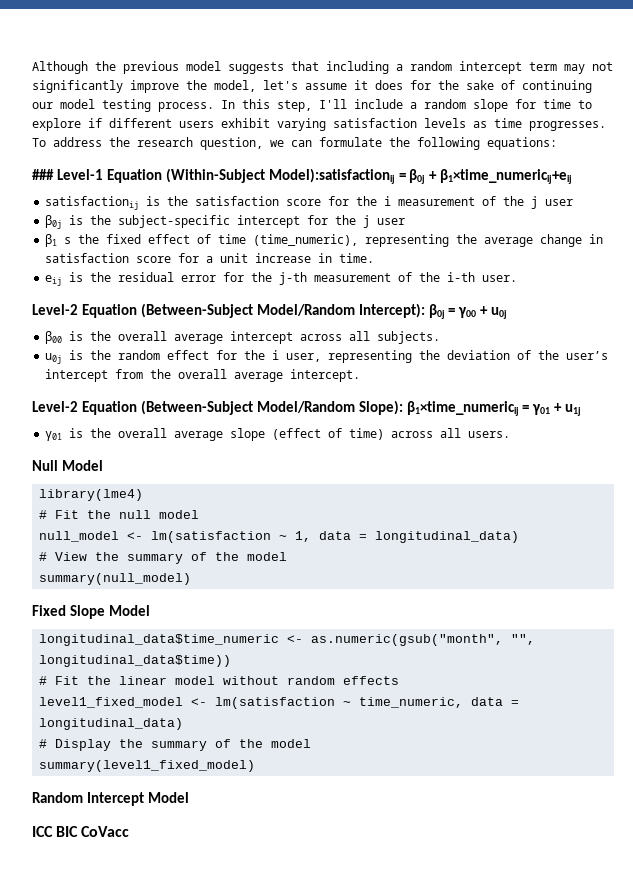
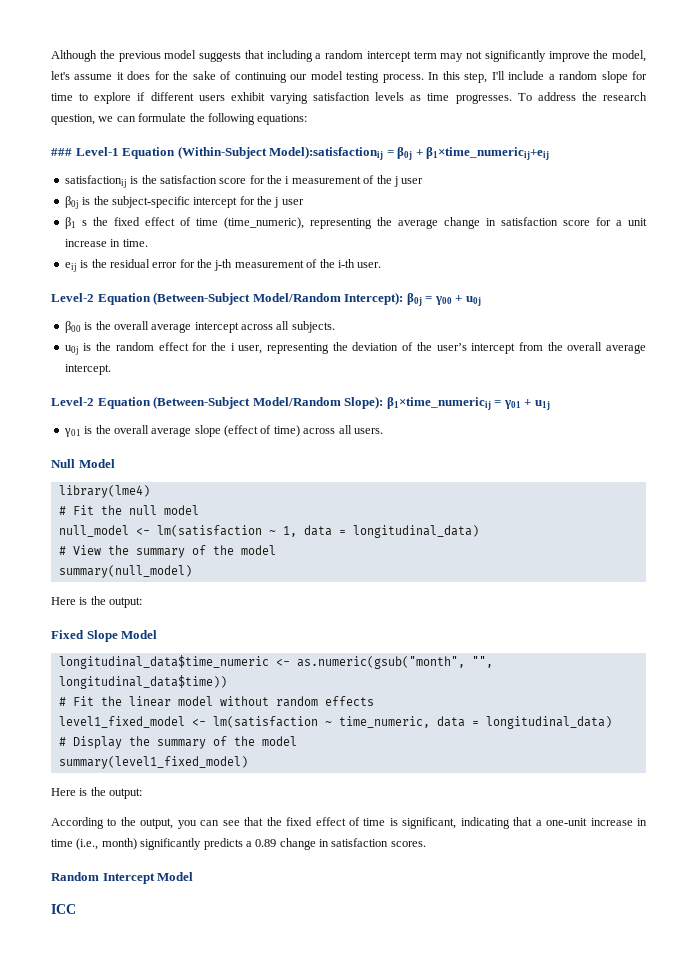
(192, 579) none -> [51,596,143,608] // Here is the output:
(256, 766) none -> [51,787,143,799] [51,817,647,829] [51,838,426,850] // Here is the output: // According to the output, you can see that the fixed effect of time is significant, indicating that a one-unit increase in time (i.e., month) significantly predicts a 0.89 change in satisfaction scores.
[56,826,130,837] BIC CoVacc -> (76, 909) none

